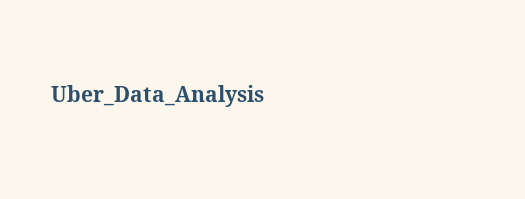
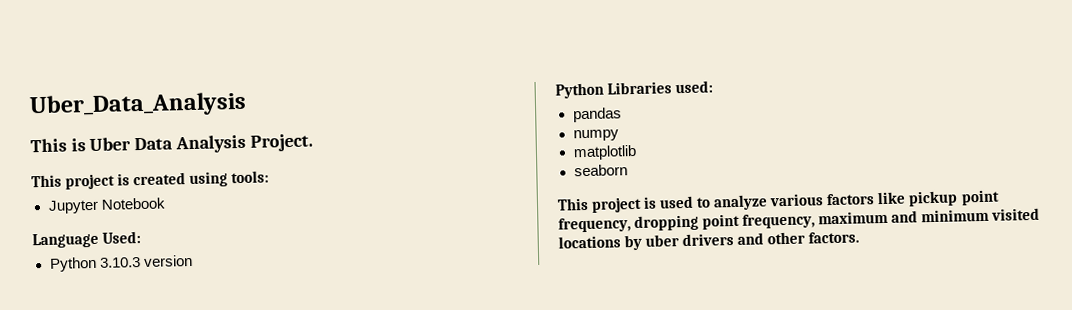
(264, 96) none -> [30,133,313,154] [31,170,270,190] [47,197,166,214] [32,231,142,249] [48,254,193,272] [555,80,714,99] [572,107,622,123] [572,129,619,142] [572,144,637,161] [573,164,628,177] [557,189,1000,213] [558,207,1041,233] [558,231,860,251] // This is Uber Data Analysis Project. // This project is created using tools: // Jupyter Notebook // Language Used: // Python 3.10.3 version // Python Libraries used: // pandas // numpy // matplotlib // seaborn // This project is used to analyze various factors like pickup point frequency, dropping point frequency, maximum and minimum visited locations by uber drivers and other factors.

